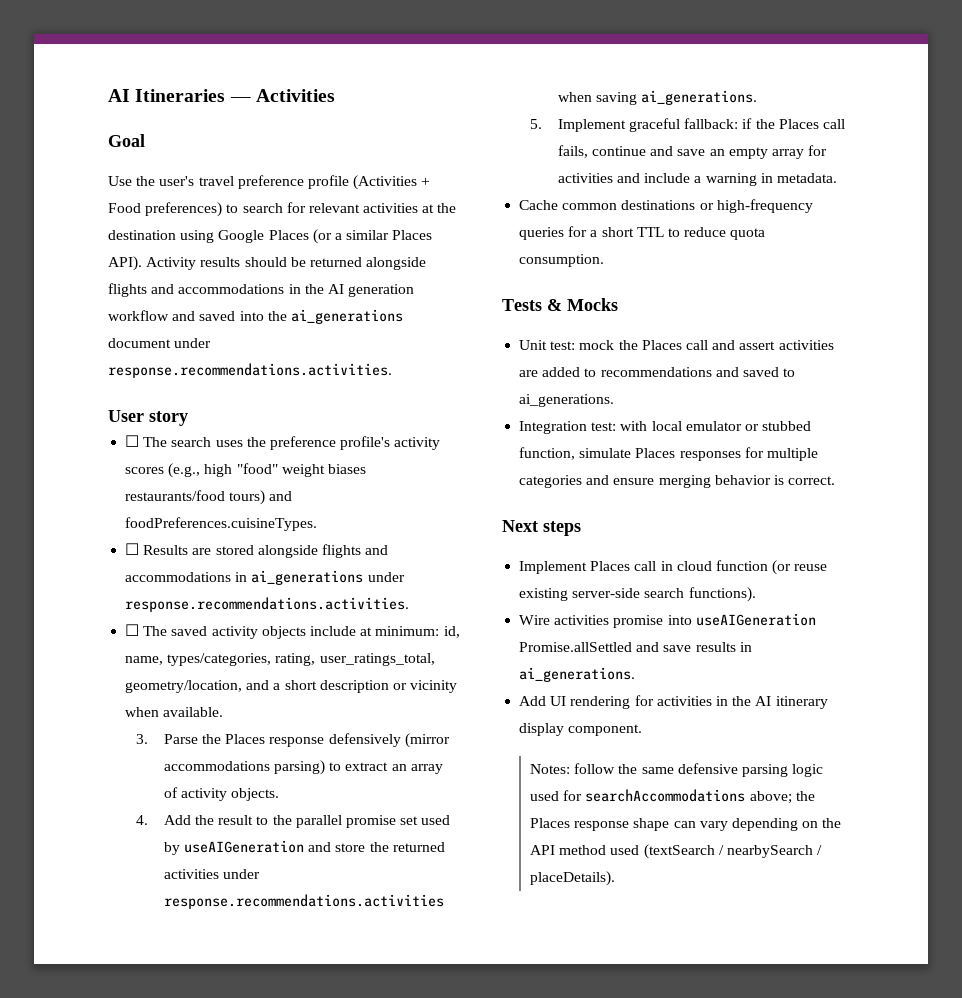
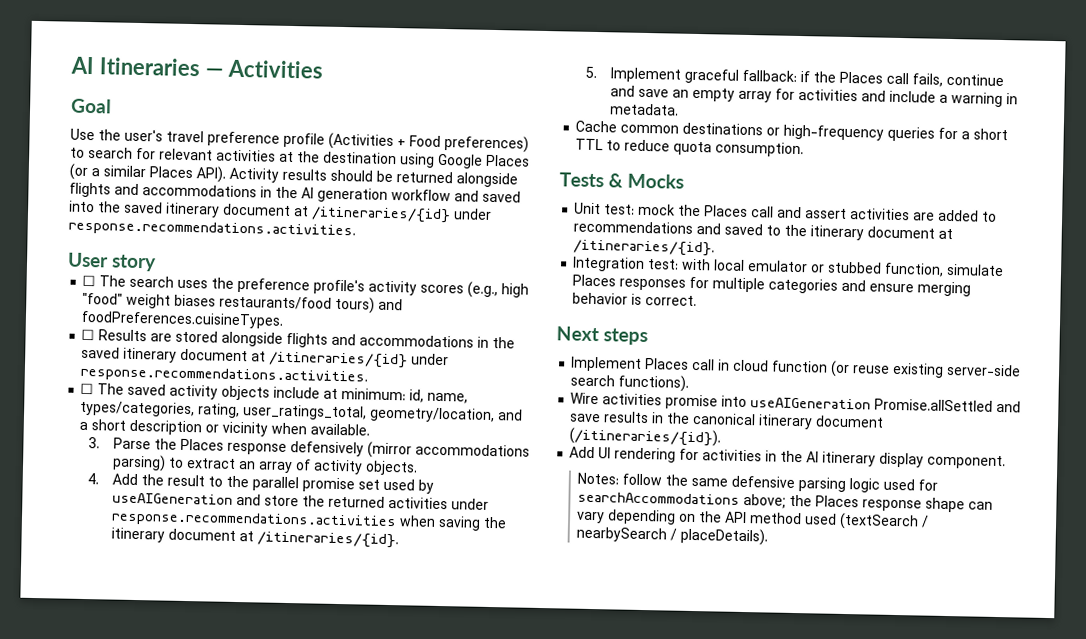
[290,309,403,324] [108,338,171,348] ai_generations document -> [124,201,451,224] saved itinerary document at /itineraries/{id}
[251,570,364,585] ai_generations -> [492,337,516,349] [81,346,409,369] the saved itinerary document at /itineraries/{id}
[641,90,758,105] ai_generations. -> [482,516,507,529] [110,527,399,549] the itinerary document at /itineraries/{id}.
[519,394,615,407] ai_generations. -> [784,224,954,241] [573,239,716,257] the itinerary document at /itineraries/{id}.
[519,667,636,682] ai_generations. -> [666,412,885,430] [569,427,722,447] the canonical itinerary document (/itineraries/{id}).

